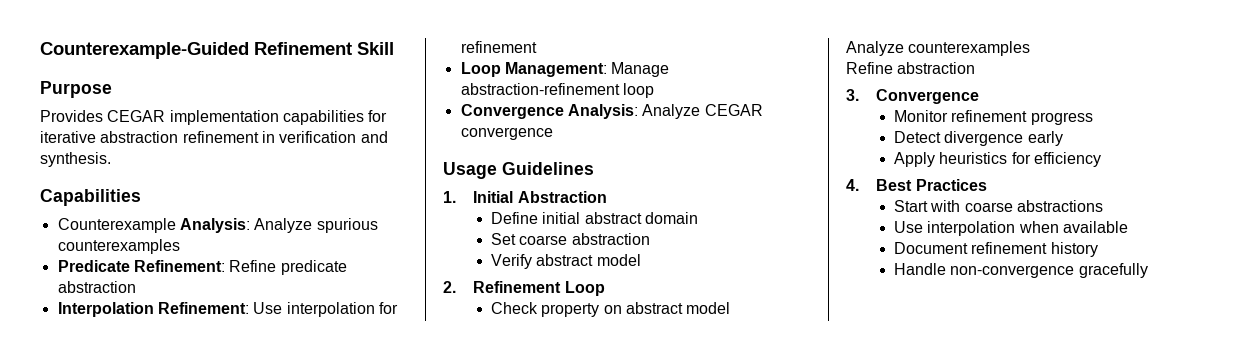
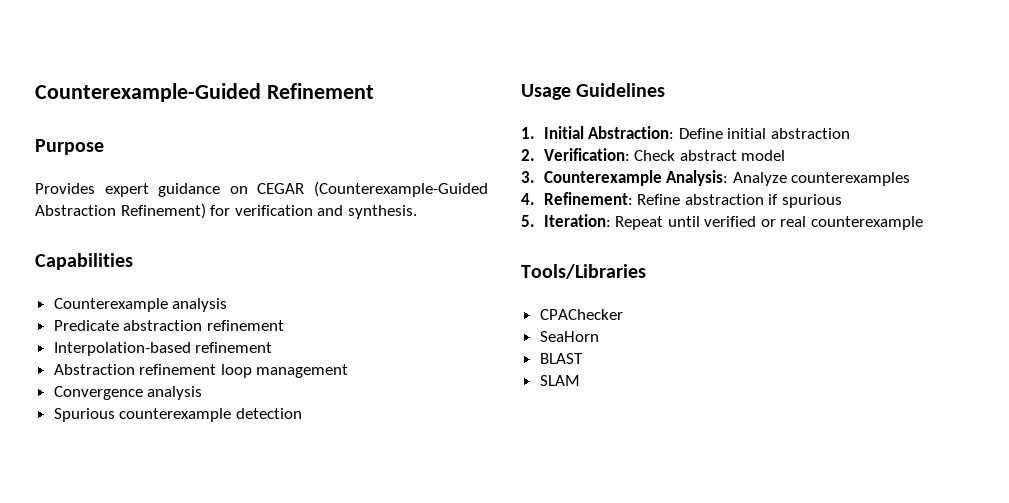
[357,42,394,55] Skill -> (374, 91) none
[107,110,388,125] [40,131,275,143] CEGAR implementation capabilities for iterative abstraction refinement in -> [104,181,488,197] [35,203,231,219] expert guidance on CEGAR (Counterexample-Guided Abstraction Refinement) for
[179,218,378,233] [57,239,180,254] [57,260,347,275] [57,281,136,293] [57,302,398,317] [460,41,537,53] [460,62,670,77] [460,83,620,95] Analysis: Analyze spurious counterexamples // Predicate Refinement: Refine predicate abstraction // Interpolation Refinement: Use interpolation for refinement // Loop Management: Manage abstraction-refinement -> [172,298,228,312] [53,320,284,331] [53,342,273,356] [53,364,217,375] analysis // Predicate abstraction refinement // Interpolation-based refinement // Abstraction refinement
[460,104,763,119] [460,127,553,140] // Convergence Analysis: Analyze CEGAR convergence -> [256,364,349,378] [53,386,203,400] [53,408,302,422] management // Convergence analysis // Spurious counterexample detection
[517,191,607,203] Abstraction // -> [588,126,675,139] Abstraction:
[584,212,698,224] [490,233,650,245] [490,254,641,269] [443,281,605,296] [490,302,731,317] abstract domain // Set coarse abstraction // Verify abstract model // 2. Refinement Loop // Check property on abstract model // -> [770,128,850,139] [521,148,786,161] [521,170,729,186] abstraction // 2. Verification: Check abstract model // 3. Counterexample Analysis:
(1031, 48) none -> [521,192,633,205] 4. Refinement:
[846,89,980,104] [893,110,1093,125] [893,131,1063,146] [893,152,1101,167] [846,179,987,191] [893,200,1103,212] [893,221,1128,236] [893,242,1098,257] [893,263,1148,278] // 3. Convergence // Monitor refinement progress // Detect divergence early // Apply heuristics for efficiency // 4. Best Practices // Start with coarse abstractions // Use interpolation when available // Document refinement history // Handle non-convergence gracefully -> [768,194,842,208] [521,214,924,230] [521,264,646,279] [539,309,623,320] [539,331,599,342] [539,353,583,364] [539,375,580,386] if spurious // 5. Iteration: Repeat until verified or real counterexample // Tools/Libraries // CPAChecker // SeaHorn // BLAST // SLAM

